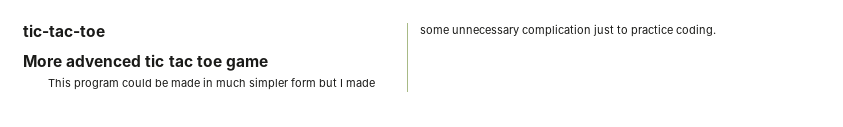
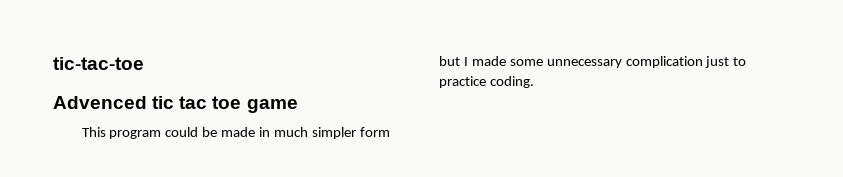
[23,55,142,67] More advenced -> [53,96,147,109] Advenced

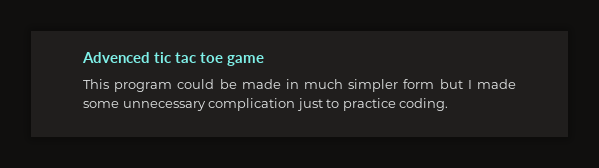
[53,57,144,70] tic-tac-toe // -> (82, 57) none

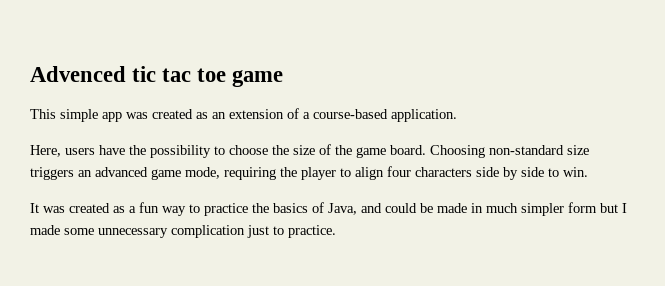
[114,82,173,92] program -> [60,108,457,122] [30,144,589,158] [30,166,588,180] [30,202,382,216] simple app was created as an extension of a course-based application. // Here, users have the possibility to choose the size of the game board. Choosing non-standard size triggers an advanced game mode, requiring the player to align four characters side by side to win. // It was created as a fun way to practice the basics of Java, and
[342,98,449,111] practice coding. -> [288,225,336,238] practice.

